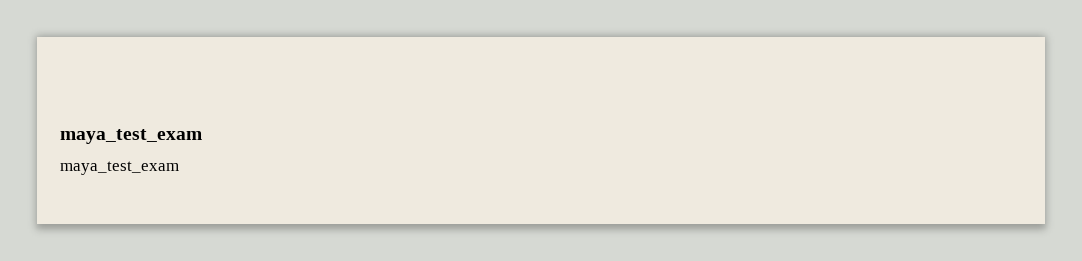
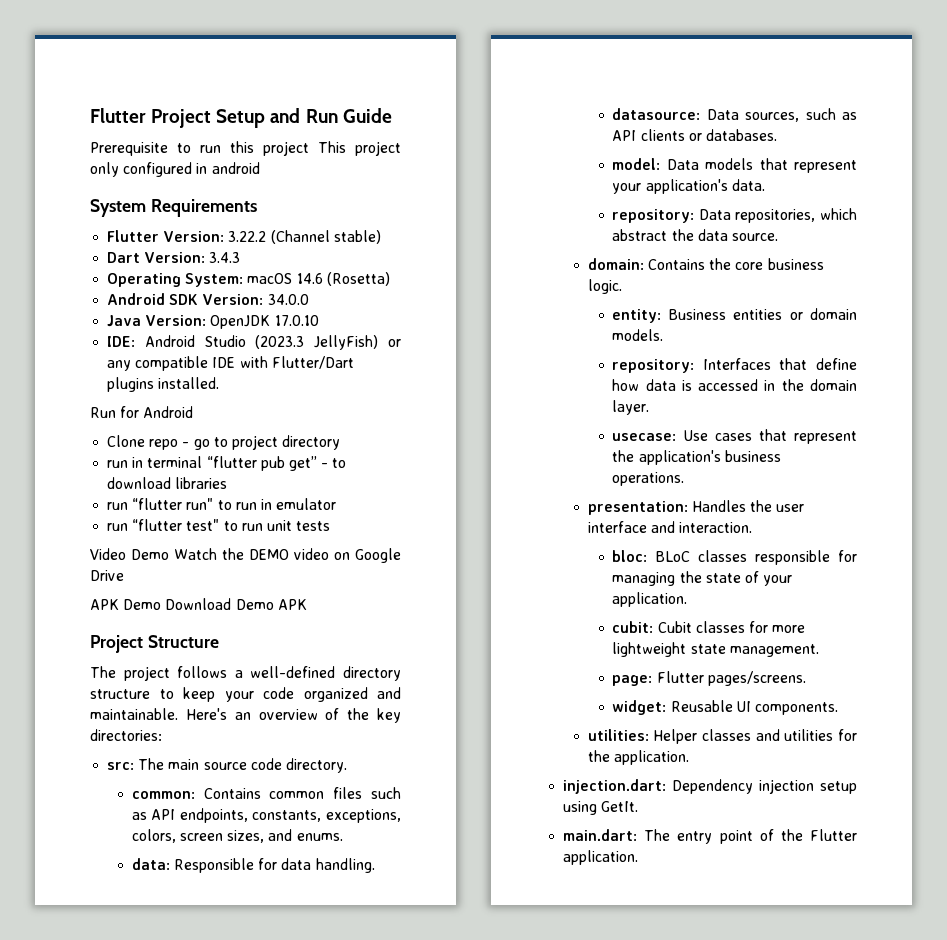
[60,129,202,144] [60,161,179,175] maya_test_exam // maya_test_exam -> [90,108,392,128] [90,141,401,156] [90,162,260,177] [90,199,257,217] [107,230,381,244] [107,252,241,263] [107,272,390,287] [107,293,309,305] [107,315,319,329] [107,335,401,350] [107,356,354,371] [107,377,220,392] [90,406,194,418] [107,435,341,450] [107,456,347,471] [107,477,228,489] [107,498,337,510] [107,519,331,531] [90,548,401,563] [90,570,124,581] [90,598,307,610] [90,635,219,653] [90,666,401,681] [90,687,401,702] [90,708,401,723] [90,729,162,741] [107,758,347,773] [131,787,401,799] [131,808,401,823] [131,829,343,843] [131,858,375,873] [612,108,857,122] [612,129,778,141] [612,158,857,173] [612,179,765,194] [612,208,857,223] [612,229,779,241] [587,258,824,270] [587,279,622,294] [612,308,857,323] [612,329,664,341] [612,358,857,373] [612,379,857,391] [612,400,650,415] [612,429,857,444] [612,450,781,465] [612,472,685,486] [587,500,805,515] [587,521,753,533] [612,550,857,565] [612,571,793,586] [612,592,688,607] [612,621,806,633] [612,642,819,657] [612,671,806,686] [612,700,839,715] [587,729,857,744] [587,750,689,765] [563,779,857,794] [563,801,639,815] [563,829,857,844] [563,850,639,865] Flutter Project Setup and Run Guide // Prerequisite to run this project This project only configured in android // System Requirements // Flutter Version: 3.22.2 (Channel stable) // Dart Version: 3.4.3 // Operating System: macOS 14.6 (Rosetta) // Android SDK Version: 34.0.0 // Java Version: OpenJDK 17.0.10 // IDE: Android Studio (2023.3 JellyFish) or any compatible IDE with Flutter/Dart plugins installed. // Run for Android // Clone repo - go to project directory // run in terminal “flutter pub get” - to download libraries // run “flutter run" to run in emulator // run “flutter test" to run unit tests // Video Demo Watch the DEMO video on Google Drive // APK Demo Download Demo APK // Project Structure // The project follows a well-defined directory structure to keep your code organized and maintainable. Here's an overview of the key directories: // src: The main source code directory. // common: Contains common files such as API endpoints, constants, exceptions, colors, screen sizes, and enums. // data: Responsible for data handling. // datasource: Data sources, such as API clients or databases. // model: Data models that represent your application's data. // repository: Data repositories, which abstract the data source. // domain: Contains the core business logic. // entity: Business entities or domain models. // repository: Interfaces that define how data is accessed in the domain layer. // usecase: Use cases that represent the application's business operations. // presentation: Handles the user interface and interaction. // bloc: BLoC classes responsible for managing the state of your application. // cubit: Cubit classes for more lightweight state management. // page: Flutter pages/screens. // widget: Reusable UI components. // utilities: Helper classes and utilities for the application. // injection.dart: Dependency injection setup using GetIt. // main.dart: The entry point of the Flutter application.

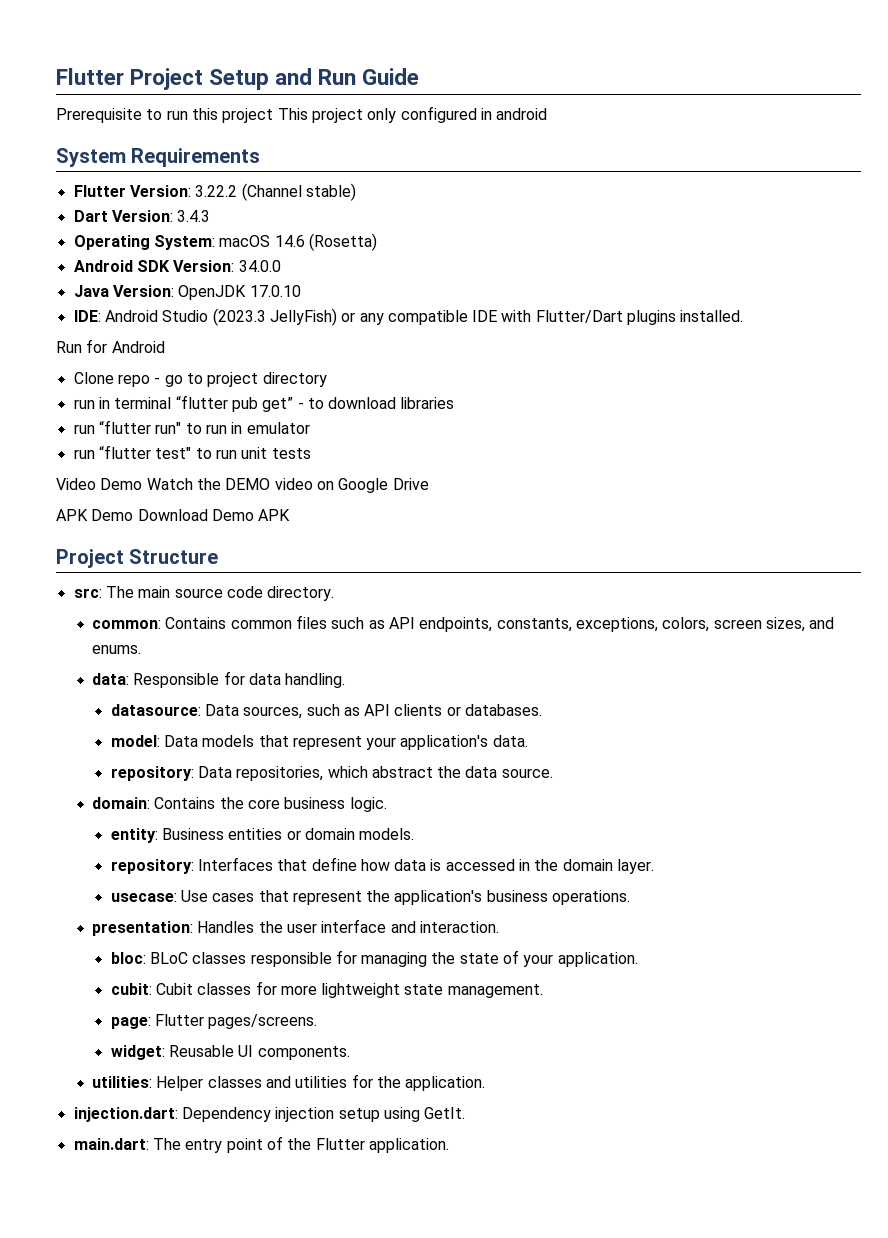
[90,666,401,681] [90,687,401,702] [90,708,401,723] [90,729,162,741] // The project follows a well-defined directory structure to keep your code organized and maintainable. Here's an overview of the key directories: -> (219, 556) none

